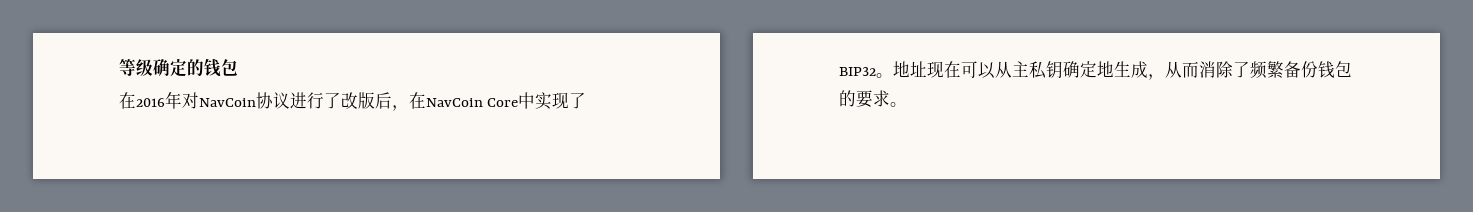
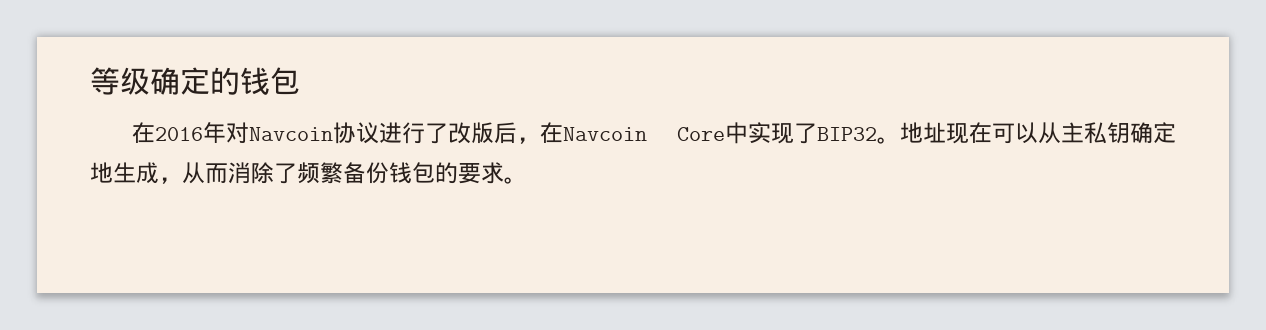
[199,98,256,107] NavCoin -> [249,127,334,141] Navcoin
[426,98,483,107] NavCoin -> [563,127,648,141] Navcoin

